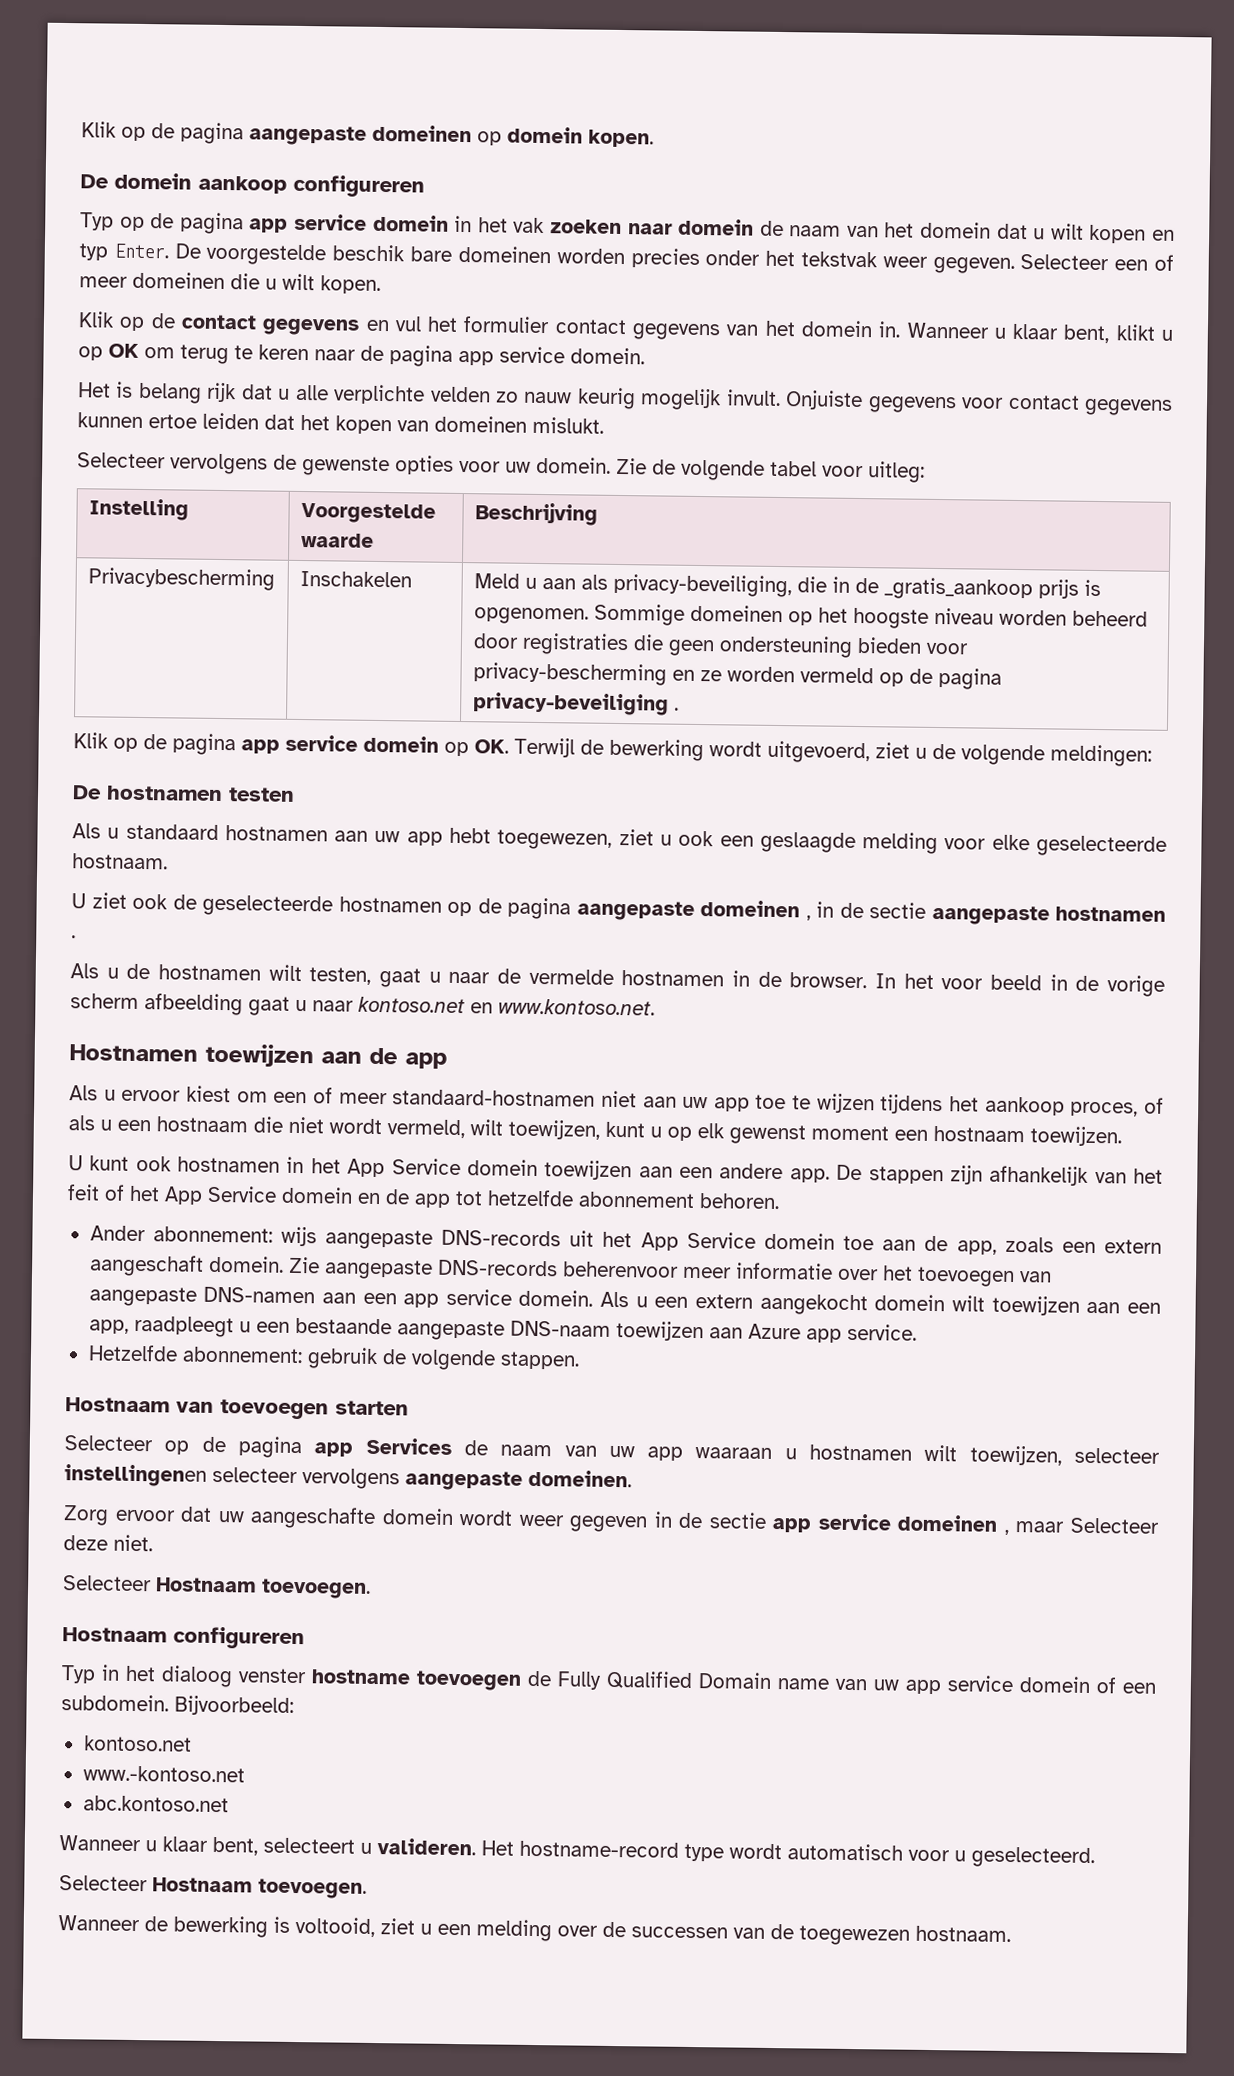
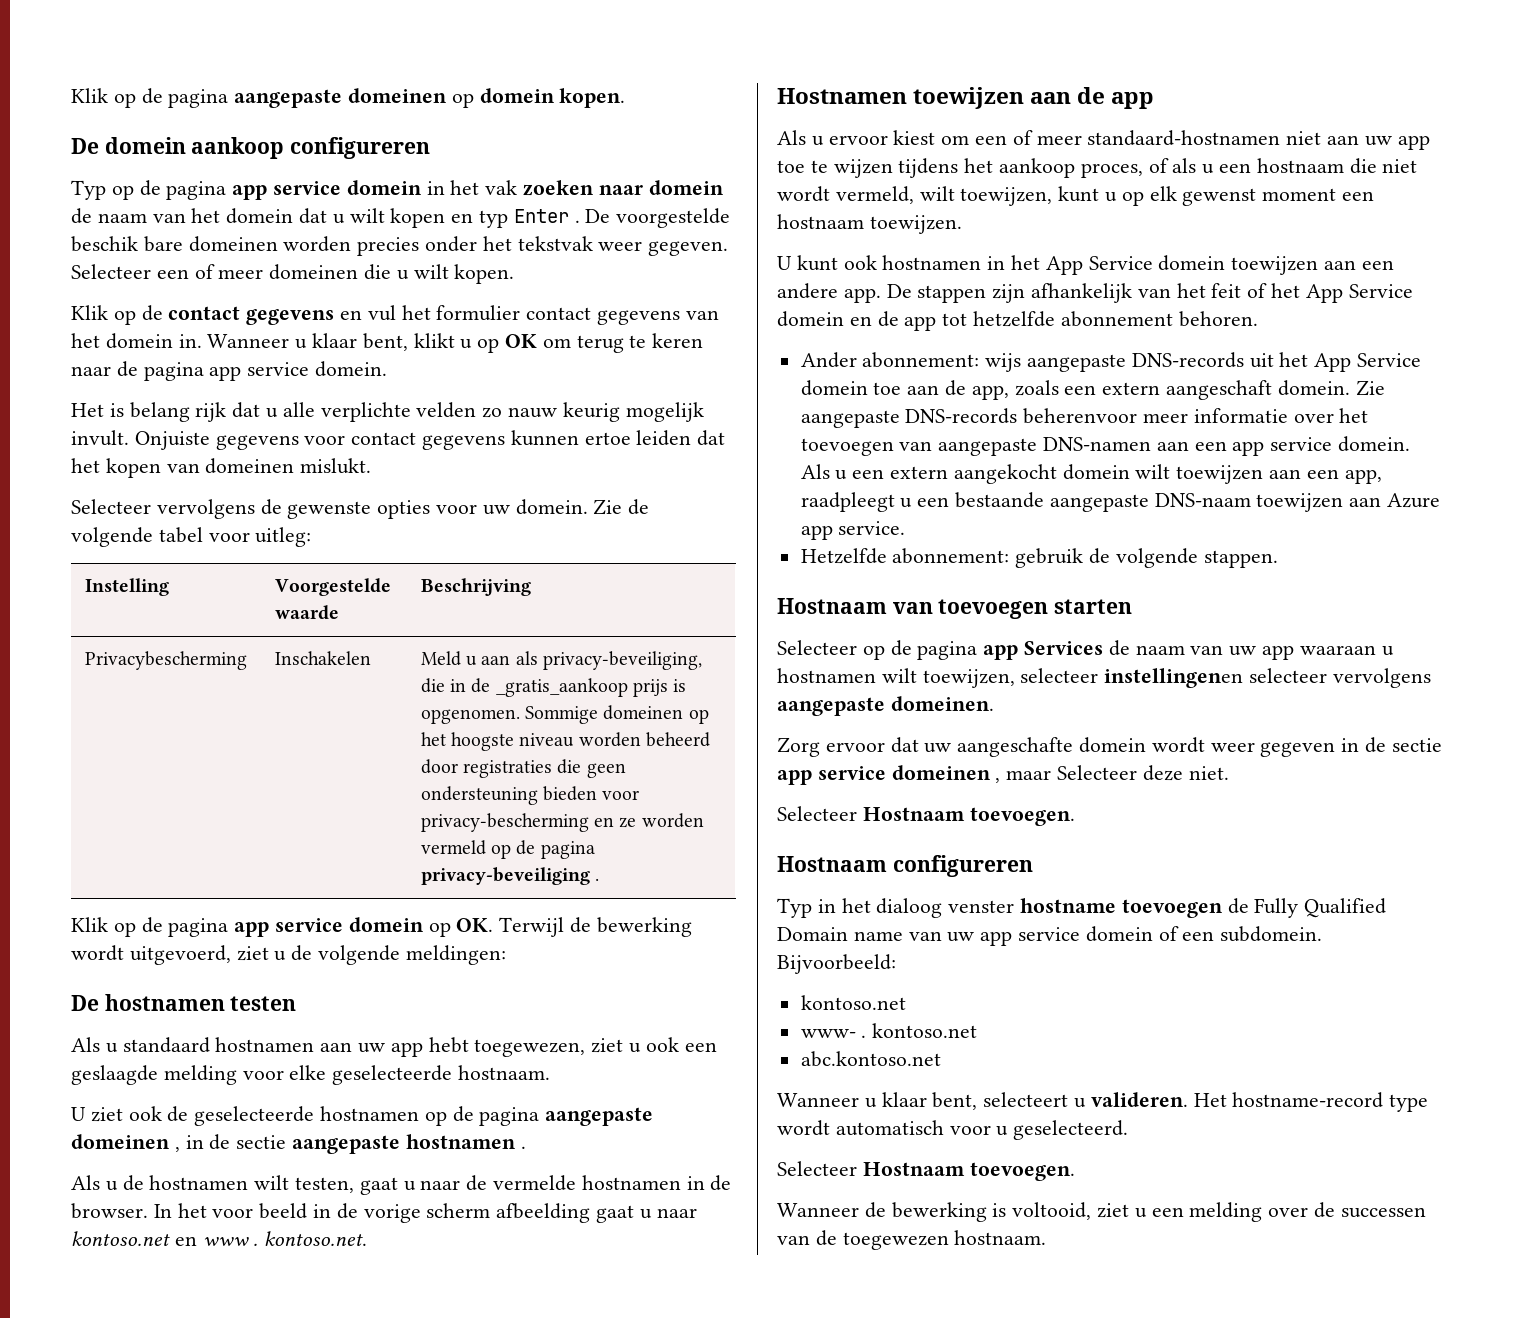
[113,243,169,259] Enter. -> [513,209,580,223] Enter .
[498,998,655,1016] www.kontoso.net. -> [202,1231,368,1246] www . kontoso.net.
[82,1765,245,1783] www.-kontoso.net -> [800,1023,978,1038] www- . kontoso.net

